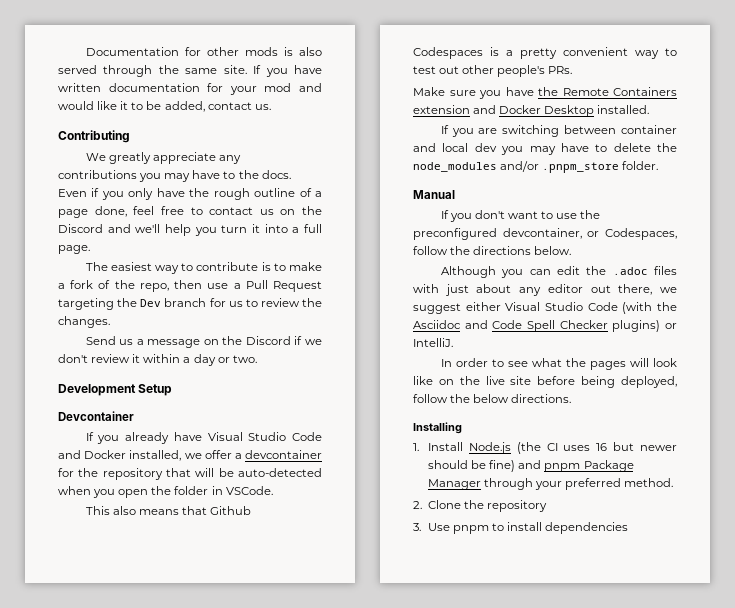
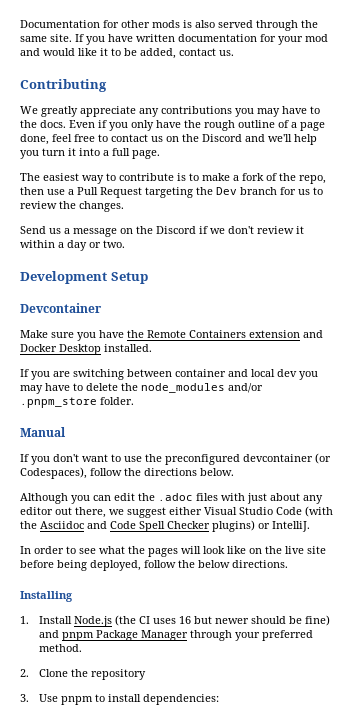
[85,432,322,444] [58,450,322,461] [58,468,322,480] [58,486,273,498] [85,506,252,515] [413,47,677,59] [413,65,573,77] // If you already have Visual Studio Code and Docker installed, we offer a devcontainer for the repository that will be auto-detected when you open the folder in VSCode. // This also means that Github Codespaces is a pretty convenient way to test out other people's PRs. -> (102, 308) none
[502,228,677,240] devcontainer, or Codespaces, -> [243,453,331,464] [20,467,87,479] devcontainer (or Codespaces),
[545,522,629,534] dependencies -> [143,694,220,705] dependencies:

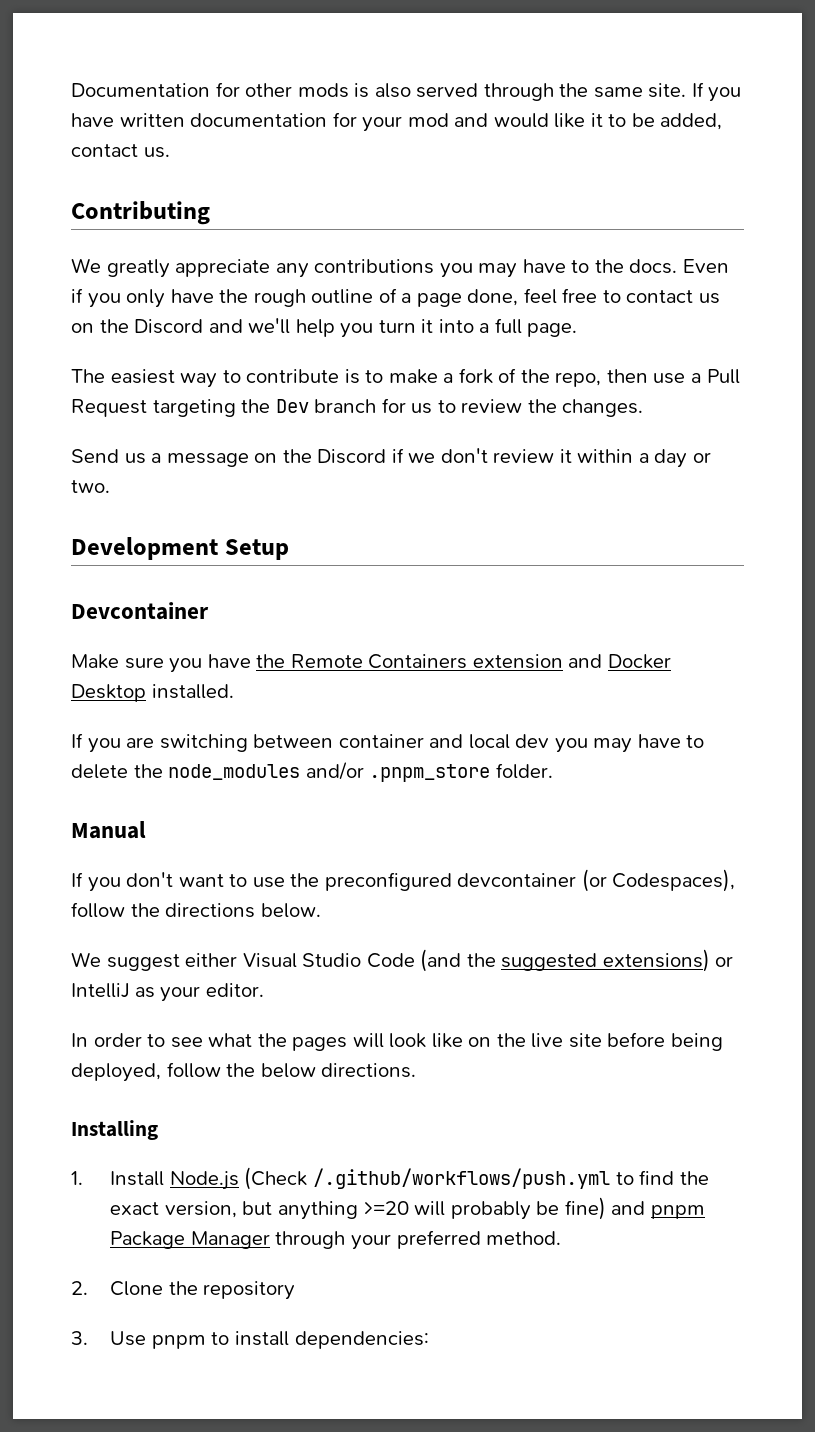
[20,493,323,504] [20,507,124,518] Although you can edit the .adoc files with just about any editor out there, we -> [71,952,101,967] We
[305,506,333,517] [20,520,310,532] (with the Asciidoc and Code Spell Checker plugins) or IntelliJ. -> [420,949,734,972] [71,983,264,1002] (and the suggested extensions) or IntelliJ as your editor.
[115,615,287,626] (the CI uses 16 but newer should -> [244,1167,709,1190] [110,1201,531,1220] (Check /.github/workflows/push.yml to find the exact version, but anything >=20 will probably

